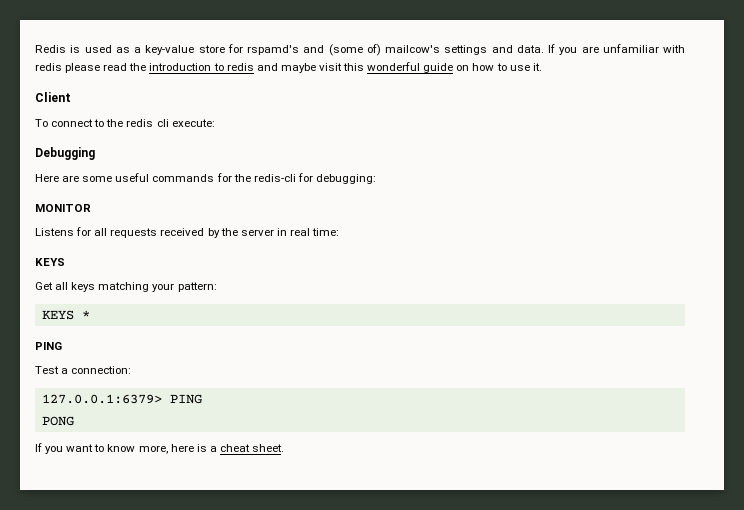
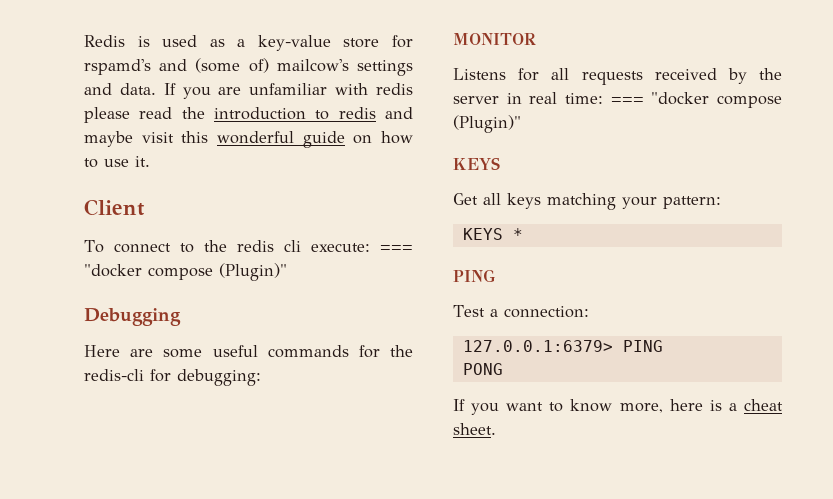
(215, 123) none -> [380,245,413,252] [84,263,287,281] === "docker compose (Plugin)"
(340, 232) none -> [610,92,782,108] [453,115,521,133] === "docker compose (Plugin)"

